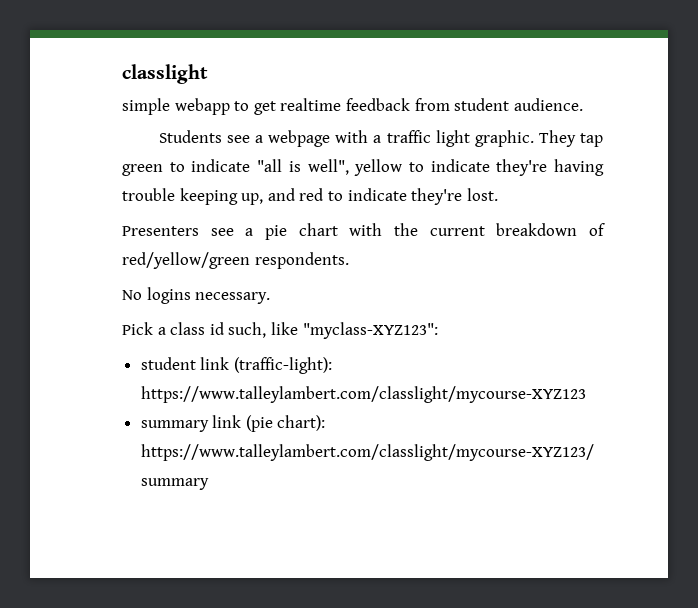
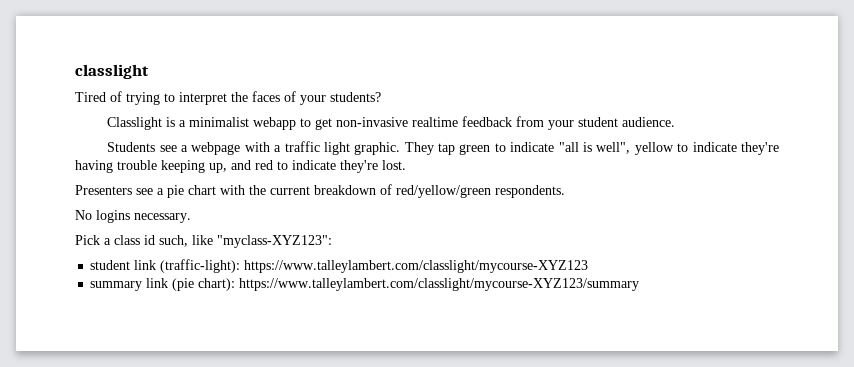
[122,98,170,115] simple -> [75,91,381,105] [107,117,250,130] Tired of trying to interpret the faces of your students? // Classlight is a minimalist
(276, 108) none -> [336,117,409,127] non-invasive
(450, 104) none -> [548,120,575,130] your

